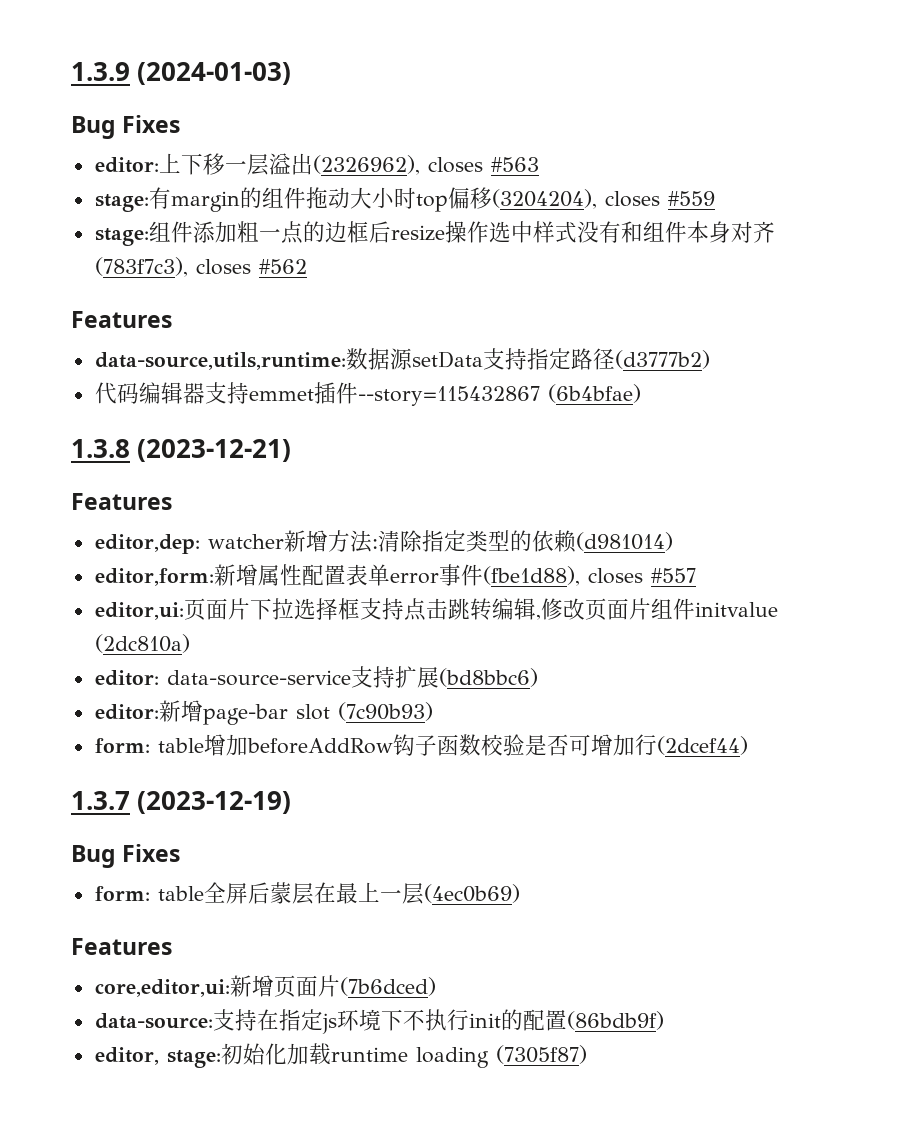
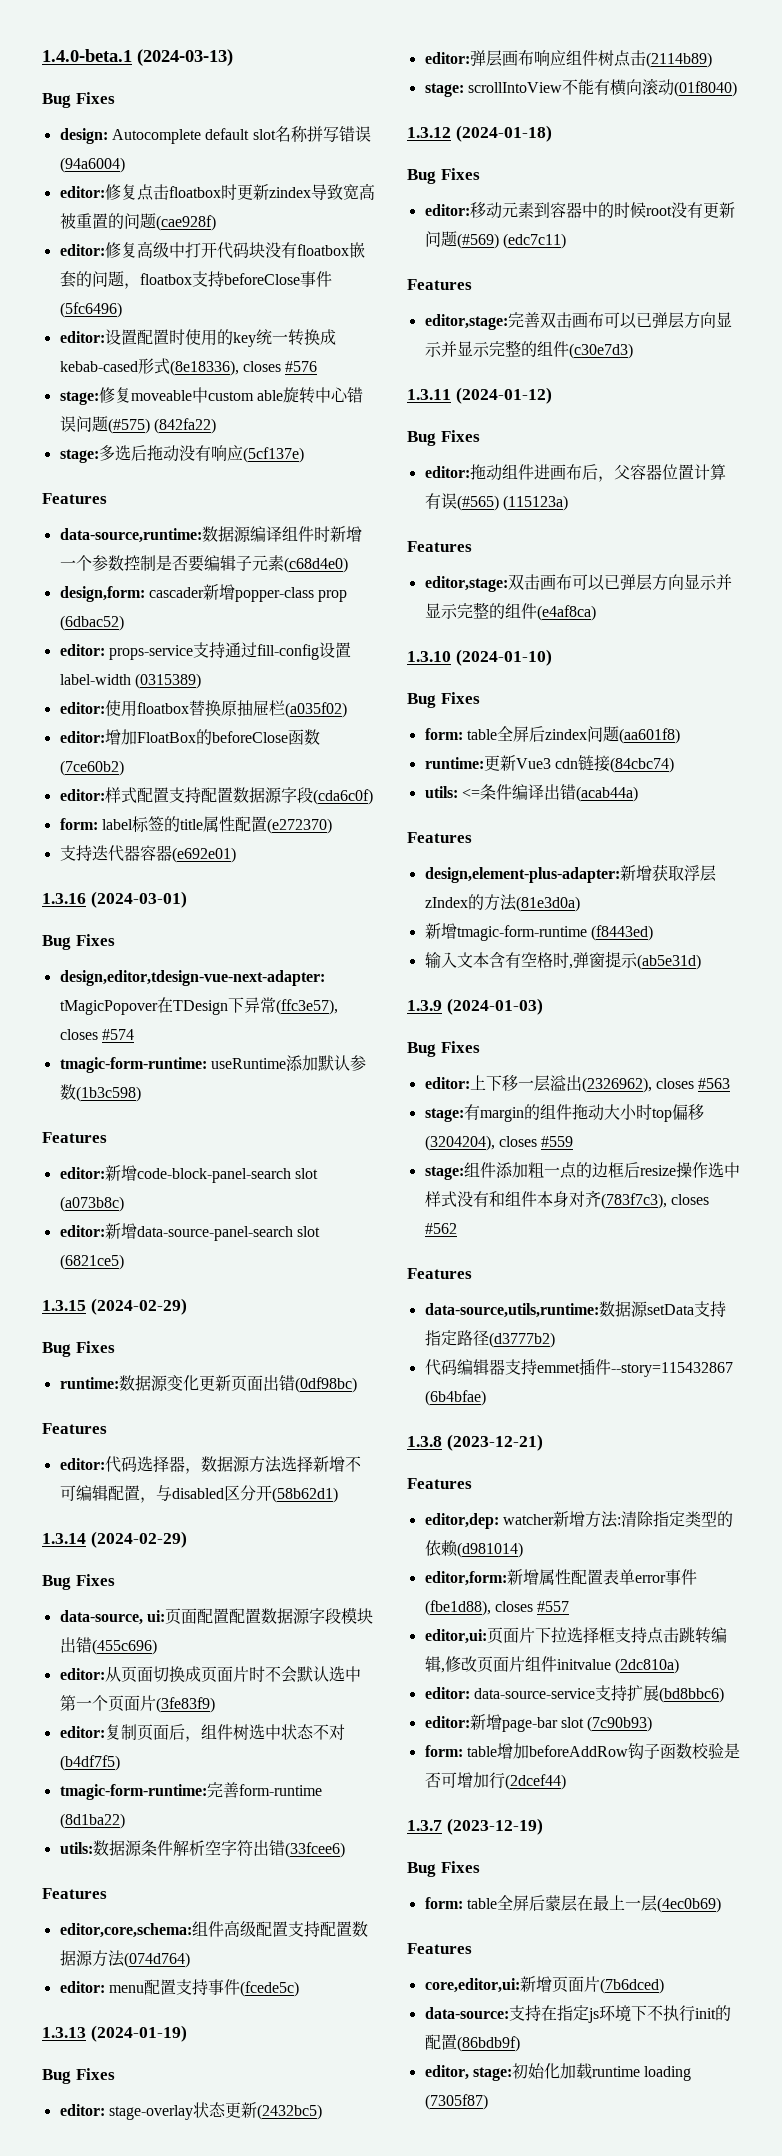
(71, 71) none -> [42,49,233,66] [42,92,115,108] [59,126,371,144] [59,157,125,173] [59,183,375,201] [59,213,216,231] [59,241,365,259] [59,271,332,289] [59,302,122,318] [59,329,336,347] [59,358,318,376] [59,387,363,405] [59,416,216,434] [59,445,304,463] [42,493,107,504] [59,526,362,543] [59,555,348,573] [59,584,348,602] [59,615,124,631] [59,642,351,660] [59,673,201,689] [59,700,347,718] [59,729,320,745] [59,760,124,776] [59,787,373,805] [59,816,332,834] [59,845,236,863] [42,891,187,908] [42,934,115,950] [59,970,325,986] [59,997,338,1015] [59,1029,134,1040] [59,1055,366,1073] [59,1084,141,1102] [42,1132,107,1143] [59,1165,318,1183] [59,1196,124,1212] [59,1223,320,1241] [59,1254,124,1270] [42,1298,187,1315] [42,1341,115,1357] [59,1375,357,1393] [42,1423,107,1434] [59,1456,361,1474] [59,1485,338,1503] [42,1531,187,1548] [42,1574,115,1590] [59,1607,373,1625] [59,1637,157,1655] [59,1666,361,1683] [59,1695,215,1713] [59,1724,345,1742] [59,1755,120,1771] [59,1782,322,1800] [59,1813,125,1829] [59,1840,345,1858] [42,1888,107,1899] [59,1920,368,1938] [59,1950,190,1968] [59,1979,299,1997] [42,2025,187,2042] [42,2068,115,2084] [59,2102,322,2120] [424,50,712,68] [424,78,737,97] [407,125,552,142] [407,168,480,184] [424,202,735,219] [424,231,566,249] [407,279,472,290] [424,312,732,330] [424,340,633,359] [407,387,552,404] [407,430,480,446] [424,464,726,482] [424,493,568,511] [407,541,472,552] [424,574,732,592] [424,602,596,621] [407,649,552,666] [407,692,480,708] [424,726,680,744] [424,755,674,773] [424,784,638,802] [407,832,472,843] [424,864,716,883] [424,894,580,912] [424,923,653,941] [424,951,701,970] 1.4.0-beta.1 (2024-03-13) // Bug Fixes // design: Autocomplete default slot名称拼写错误(94a6004) // editor:修复点击floatbox时更新zindex导致宽高被重置的问题(cae928f) // editor:修复高级中打开代码块没有floatbox嵌套的问题，floatbox支持beforeClose事件(5fc6496) // editor:设置配置时使用的key统一转换成kebab-cased形式(8e18336), closes #576 // stage:修复moveable中custom able旋转中心错误问题(#575) (842fa22) // stage:多选后拖动没有响应(5cf137e) // Features // data-source,runtime:数据源编译组件时新增一个参数控制是否要编辑子元素(c68d4e0) // design,form: cascader新增popper-class prop (6dbac52) // editor: props-service支持通过fill-config设置label-width (0315389) // editor:使用floatbox替换原抽屉栏(a035f02) // editor:增加FloatBox的beforeClose函数(7ce60b2) // editor:样式配置支持配置数据源字段(cda6c0f) // form: label标签的title属性配置(e272370) // 支持迭代器容器(e692e01) // 1.3.16 (2024-03-01) // Bug Fixes // design,editor,tdesign-vue-next-adapter: tMagicPopover在TDesign下异常(ffc3e57), closes #574 // tmagic-form-runtime: useRuntime添加默认参数(1b3c598) // Features // editor:新增code-block-panel-search slot (a073b8c) // editor:新增data-source-panel-search slot (6821ce5) // 1.3.15 (2024-02-29) // Bug Fixes // runtime:数据源变化更新页面出错(0df98bc) // Features // editor:代码选择器，数据源方法选择新增不可编辑配置，与disabled区分开(58b62d1) // 1.3.14 (2024-02-29) // Bug Fixes // data-source, ui:页面配置配置数据源字段模块出错(455c696) // editor:从页面切换成页面片时不会默认选中第一个页面片(3fe83f9) // editor:复制页面后，组件树选中状态不对(b4df7f5) // tmagic-form-runtime:完善form-runtime (8d1ba22) // utils:数据源条件解析空字符出错(33fcee6) // Features // editor,core,schema:组件高级配置支持配置数据源方法(074d764) // editor: menu配置支持事件(fcede5c) // 1.3.13 (2024-01-19) // Bug Fixes // editor: stage-overlay状态更新(2432bc5) // editor:弹层画布响应组件树点击(2114b89) // stage: scrollIntoView不能有横向滚动(01f8040) // 1.3.12 (2024-01-18) // Bug Fixes // editor:移动元素到容器中的时候root没有更新问题(#569) (edc7c11) // Features // editor,stage:完善双击画布可以已弹层方向显示并显示完整的组件(c30e7d3) // 1.3.11 (2024-01-12) // Bug Fixes // editor:拖动组件进画布后，父容器位置计算有误(#565) (115123a) // Features // editor,stage:双击画布可以已弹层方向显示并显示完整的组件(e4af8ca) // 1.3.10 (2024-01-10) // Bug Fixes // form: table全屏后zindex问题(aa601f8) // runtime:更新Vue3 cdn链接(84cbc74) // utils: <=条件编译出错(acab44a) // Features // design,element-plus-adapter:新增获取浮层zIndex的方法(81e3d0a) // 新增tmagic-form-runtime (f8443ed) // 输入文本含有空格时,弹窗提示(ab5e31d) //

